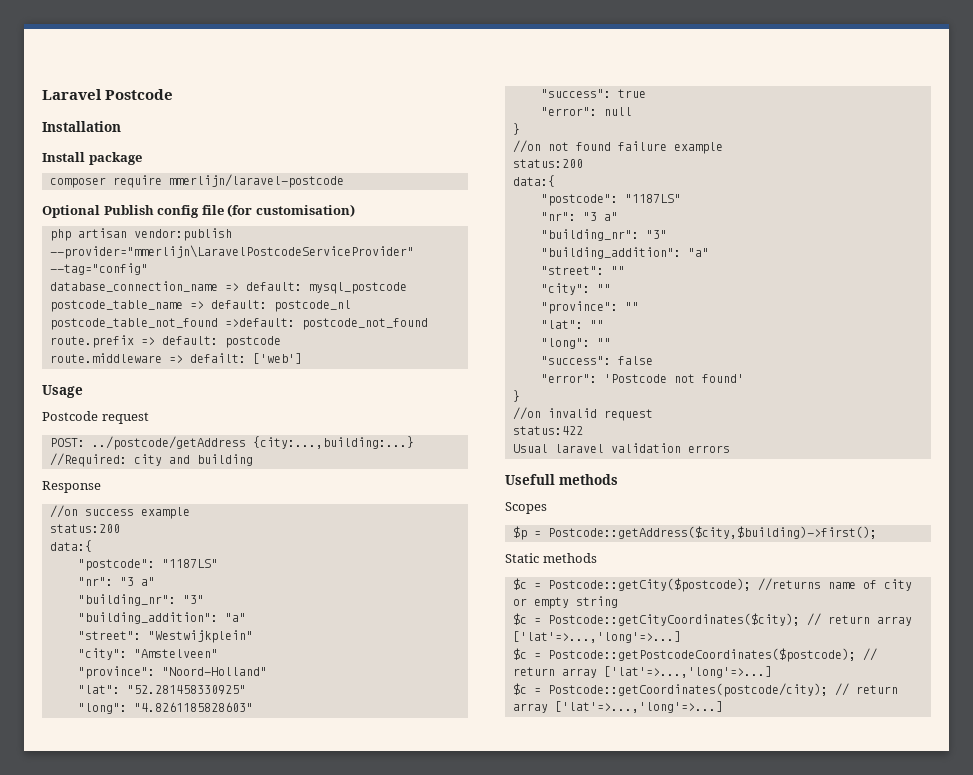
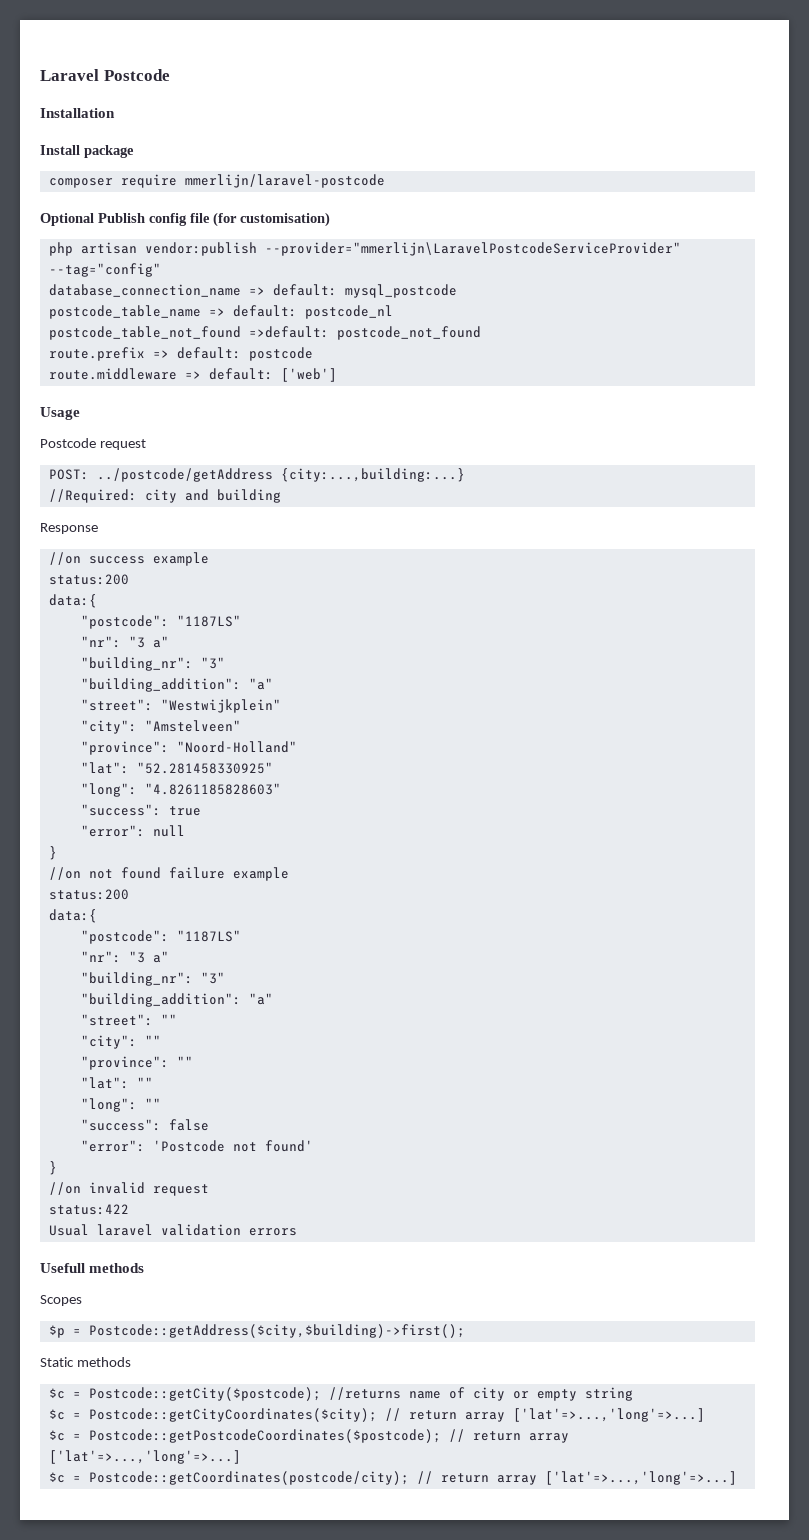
[189,353,246,363] defailt: -> [208,368,273,380] default:

